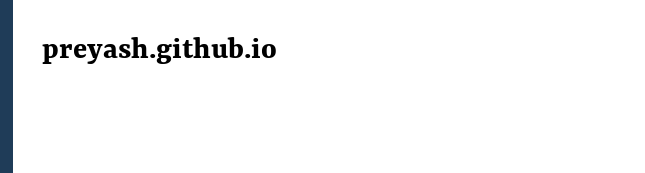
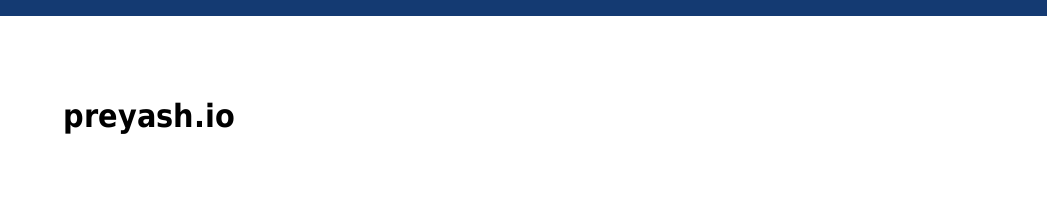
[42,37,277,64] preyash.github.io -> [63,102,235,134] preyash.io

